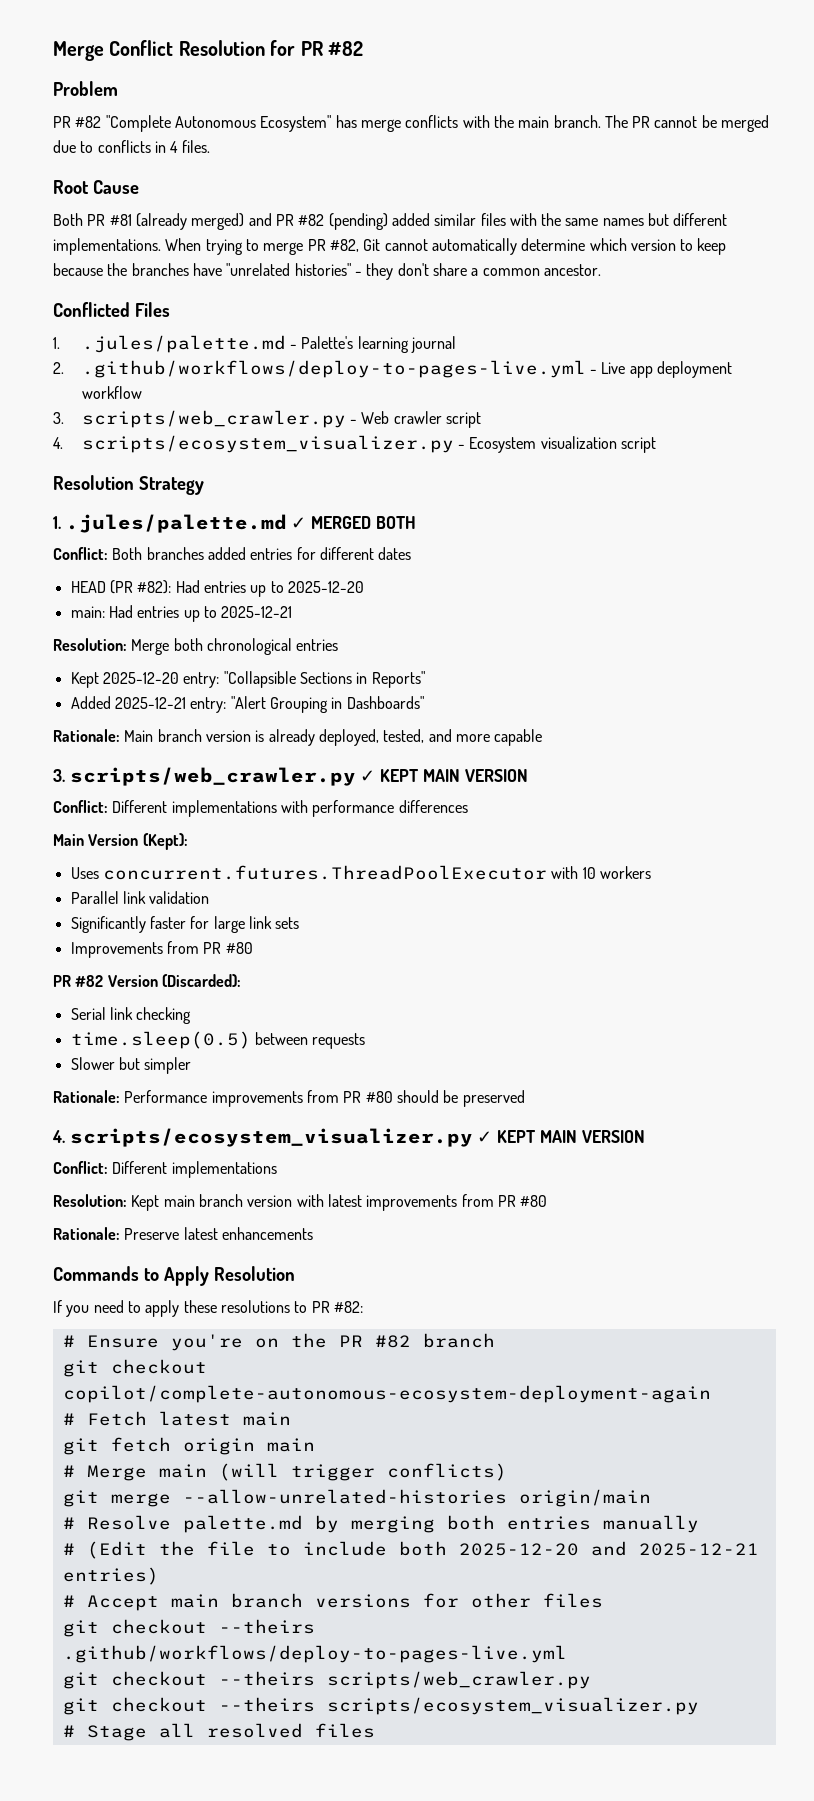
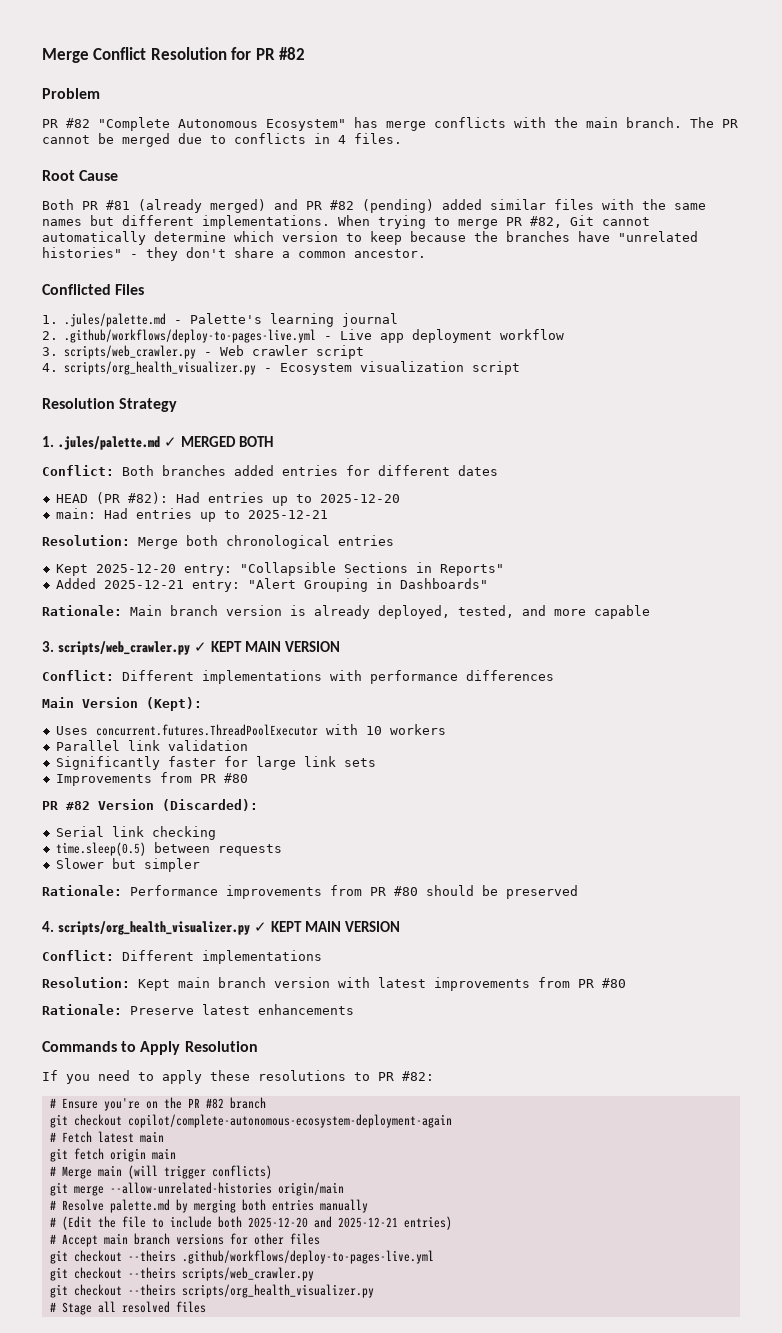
[81,435,454,453] scripts/ecosystem_visualizer.py -> [64,361,257,375] scripts/org_health_visualizer.py
[69,1128,473,1147] scripts/ecosystem_visualizer.py -> [57,921,250,935] scripts/org_health_visualizer.py
[326,1697,699,1715] scripts/ecosystem_visualizer.py -> [181,1284,374,1298] scripts/org_health_visualizer.py

